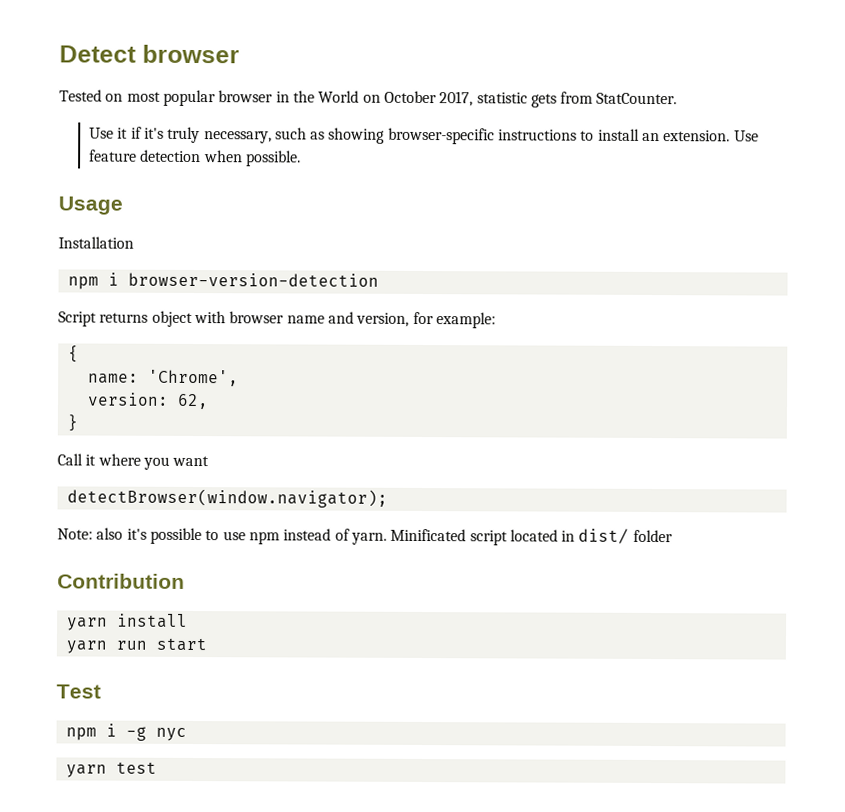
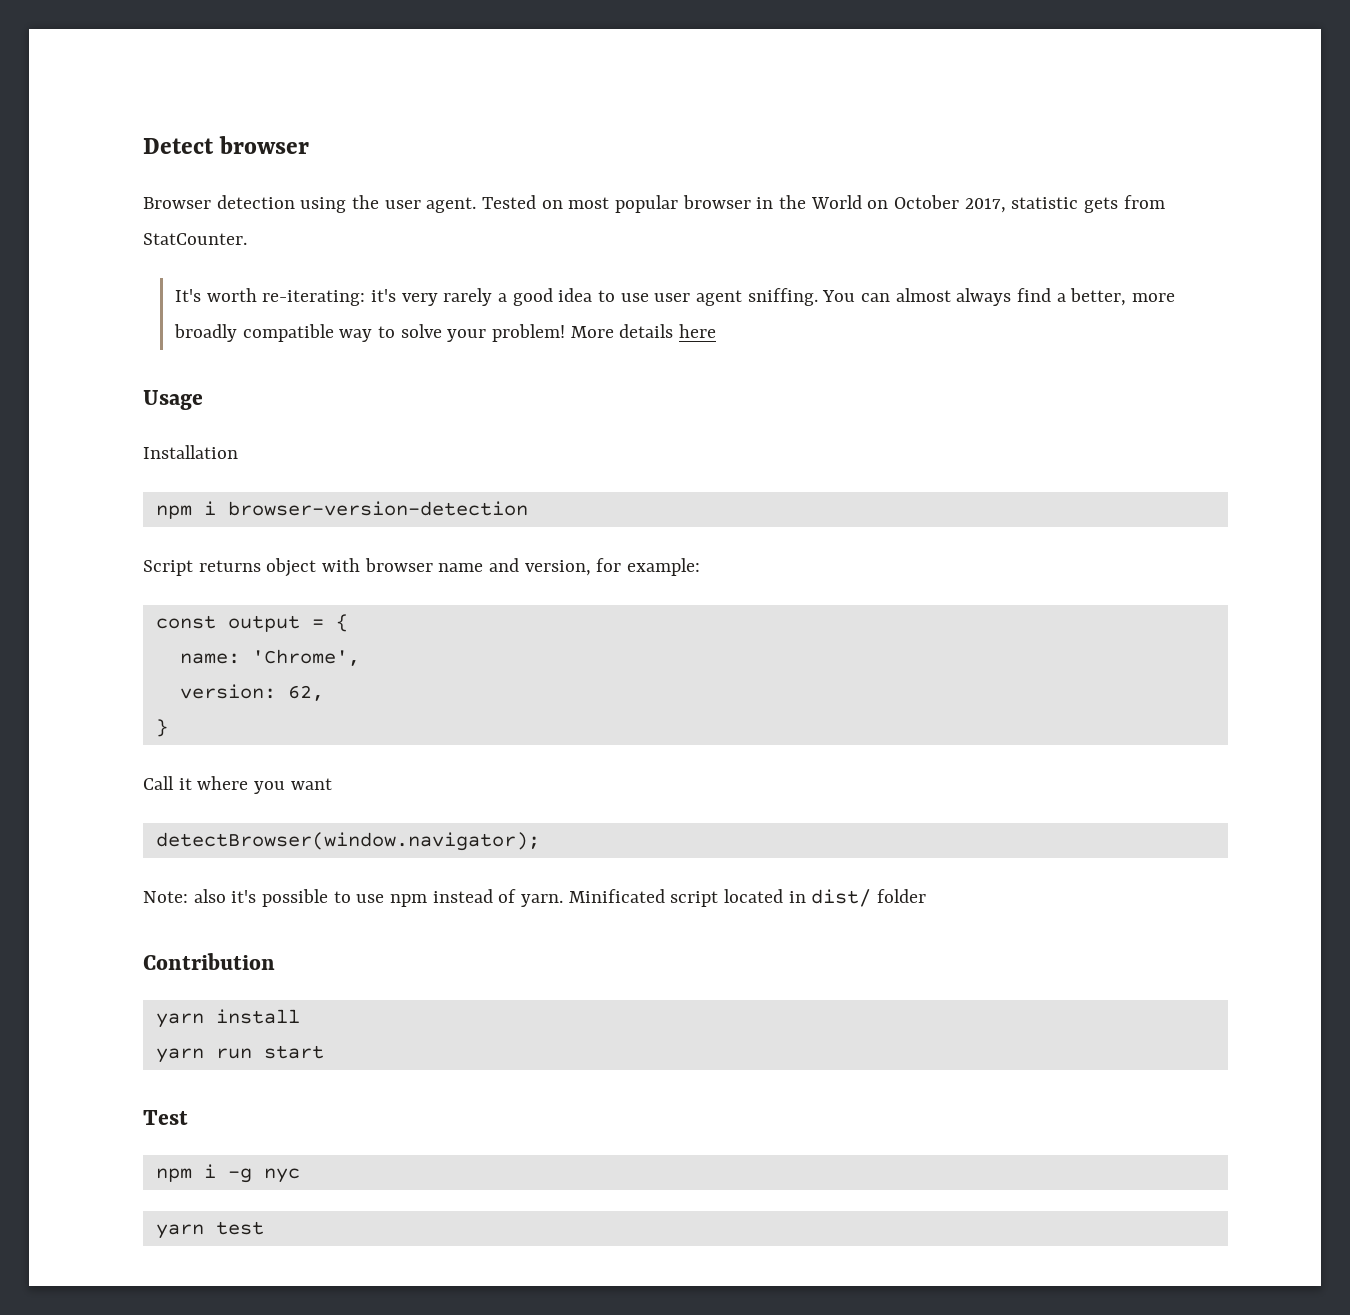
(240, 54) none -> [143,195,477,213] Browser detection using the user agent.
[88,126,759,145] [88,149,301,167] Use it if it's truly necessary, such as showing browser-specific instructions to install an extension. Use feature detection when possible. -> [174,288,1176,306] [173,324,717,342] It's worth re-iterating: it's very rarely a good idea to use user agent sniffing. You can almost always find a better, more broadly compatible way to solve your problem! More details here
(496, 320) none -> [155,615,324,632] const output =

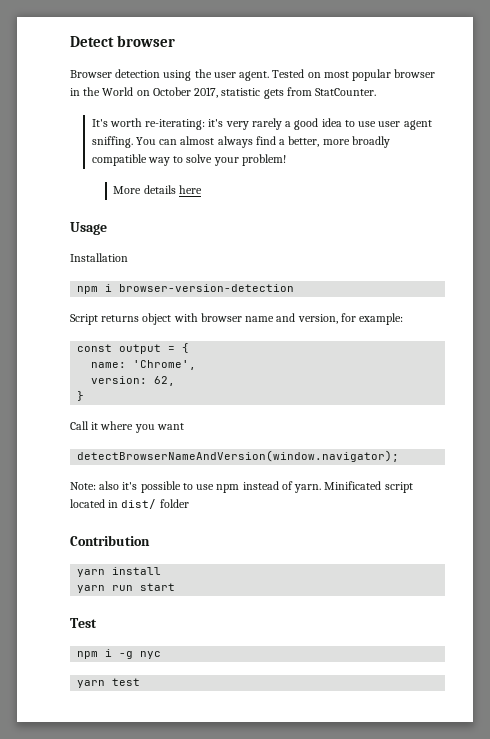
(565, 333) none -> (286, 160) //
[155,832,540,851] detectBrowser(window.navigator); -> [77,450,400,462] detectBrowserNameAndVersion(window.navigator);

